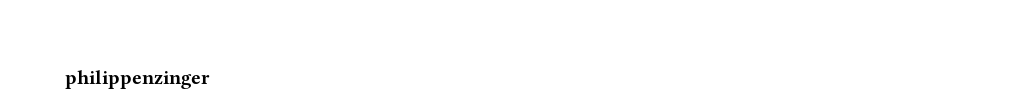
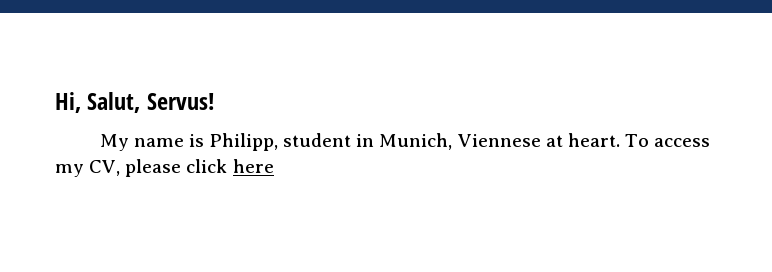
[65,70,210,89] philippenzinger -> [55,92,215,113] [99,133,711,151] [55,159,274,177] Hi, Salut, Servus! // My name is Philipp, student in Munich, Viennese at heart. To access my CV, please click here

